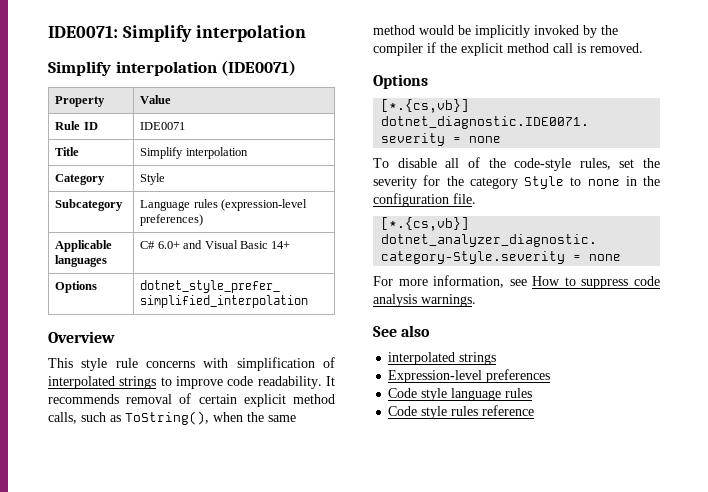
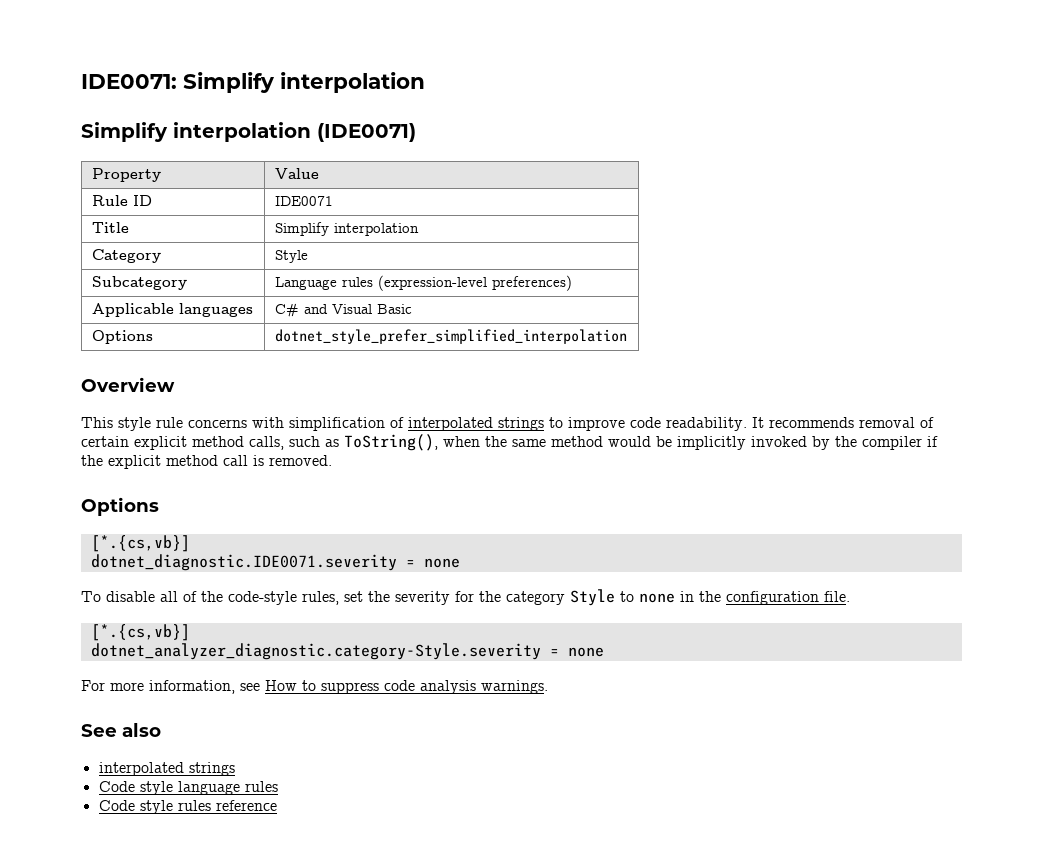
[157,241,180,249] 6.0+ -> (299, 310) none
[271,241,291,249] 14+ -> (412, 309) none
[388,369,551,383] // Expression-level preferences -> (235, 769) none

